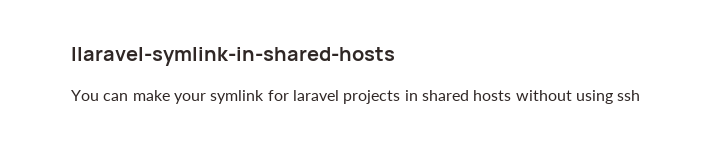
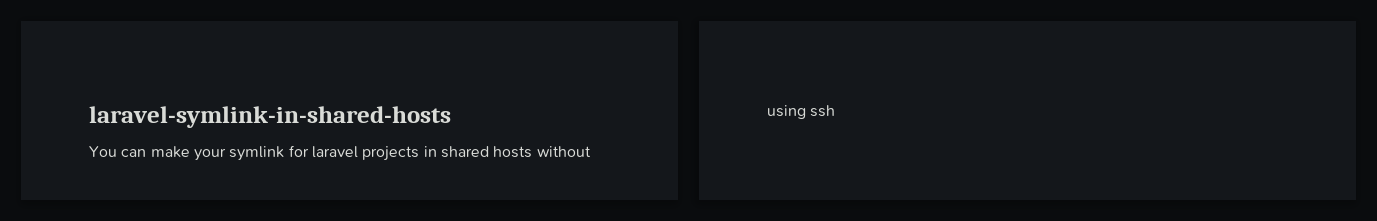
[71,47,395,66] llaravel-symlink-in-shared-hosts -> [89,106,451,128] laravel-symlink-in-shared-hosts

